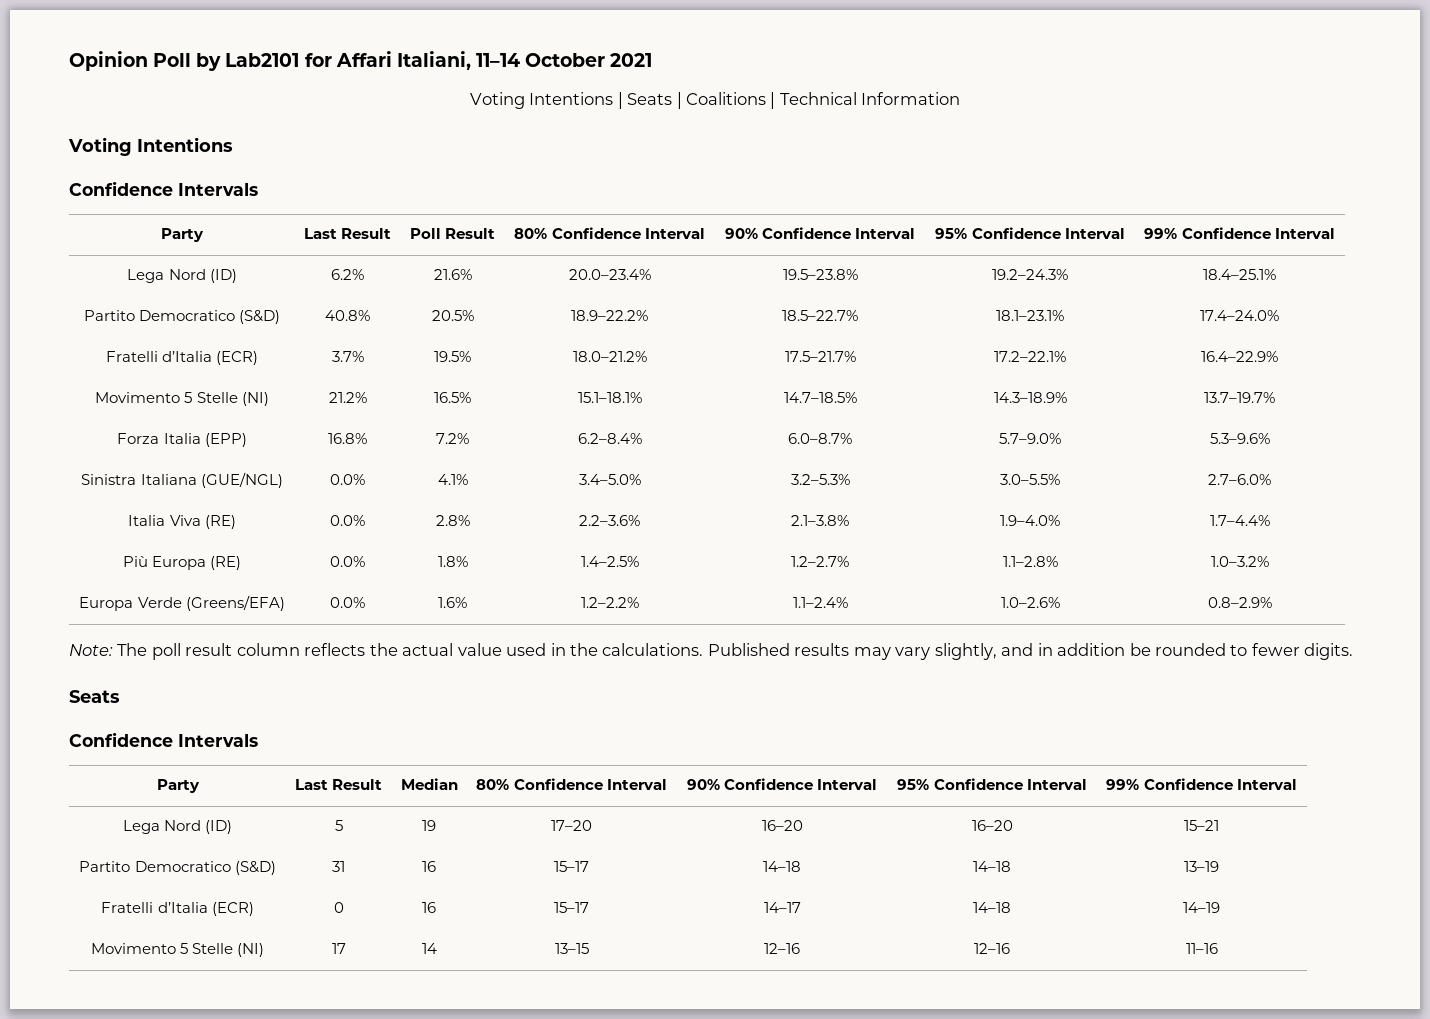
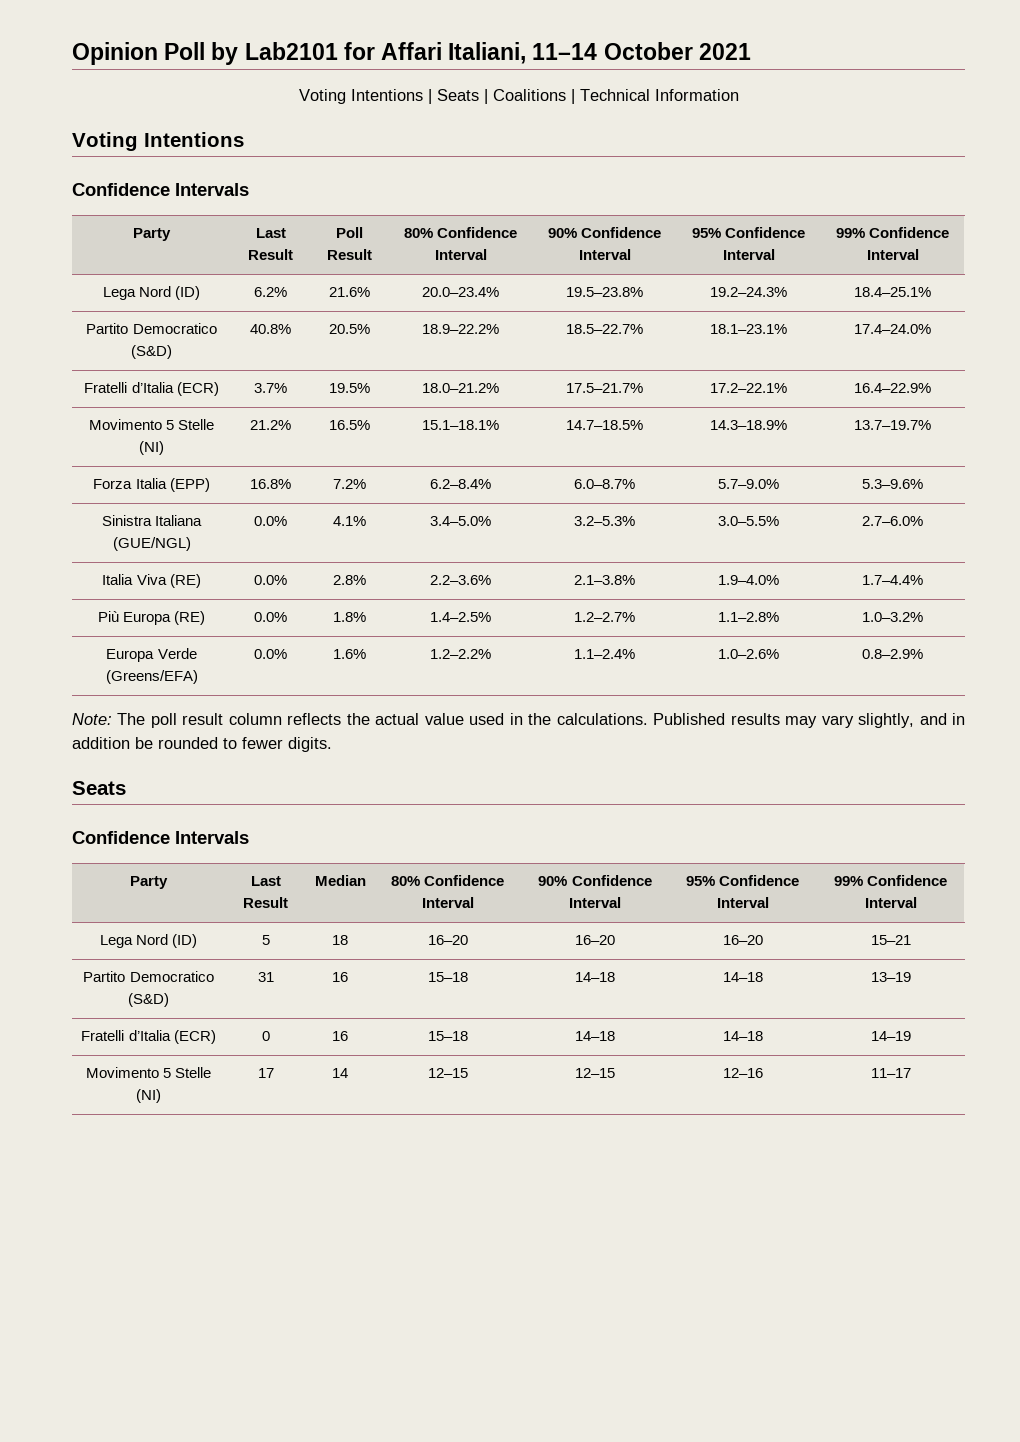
[422,820,436,831] [551,820,592,831] 19 | 17–20 -> [332,935,348,945] [427,935,468,945] 18 | 16–20
[554,861,589,872] 15–17 -> [427,972,468,982] 15–18
[554,902,589,913] [763,902,801,913] 15–17 | 14–17 -> [427,1031,468,1041] [575,1031,615,1041] 15–18 | 14–18
[554,943,589,954] [764,943,800,954] [974,943,1010,954] [1185,943,1218,954] 13–15 | 12–16 | 12–16 | 11–16 -> [427,1068,468,1078] [575,1068,615,1078] [722,1068,763,1078] [870,1068,911,1078] 12–15 | 12–15 | 12–16 | 11–17

